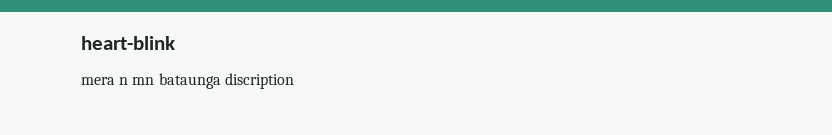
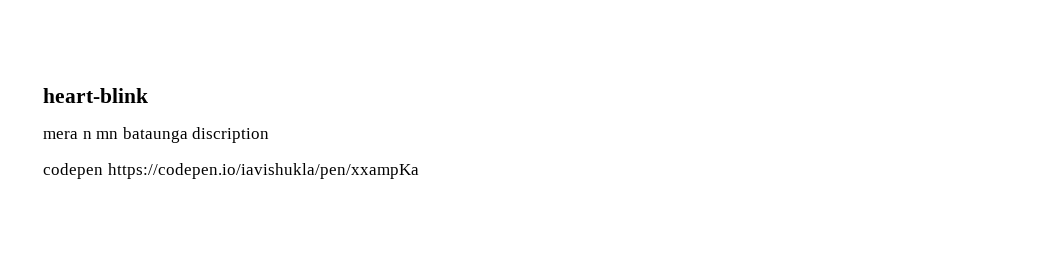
(294, 81) none -> [43,163,419,179] // codepen https://codepen.io/iavishukla/pen/xxampKa

